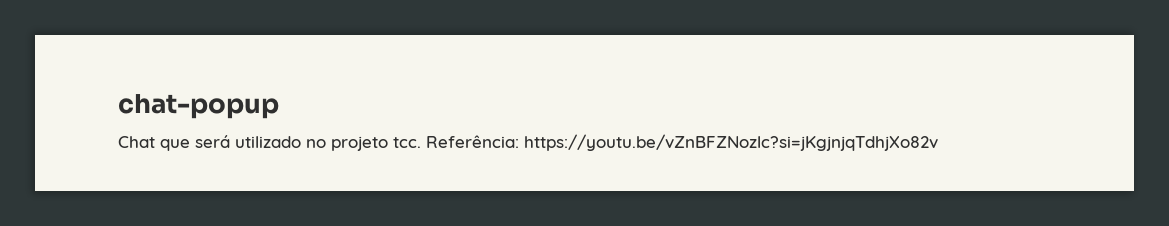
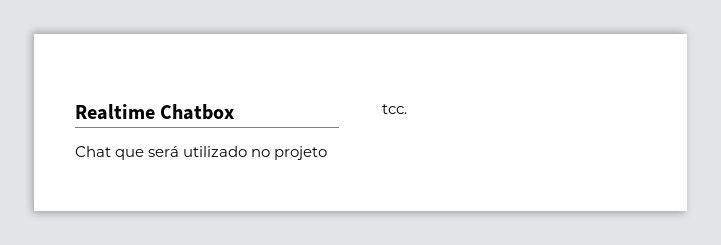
[118,94,279,119] chat-popup -> [75,104,235,120] Realtime Chatbox
[426,134,938,151] Referência: https://youtu.be/vZnBFZNozlc?si=jKgjnjqTdhjXo82v -> (407, 109) none

